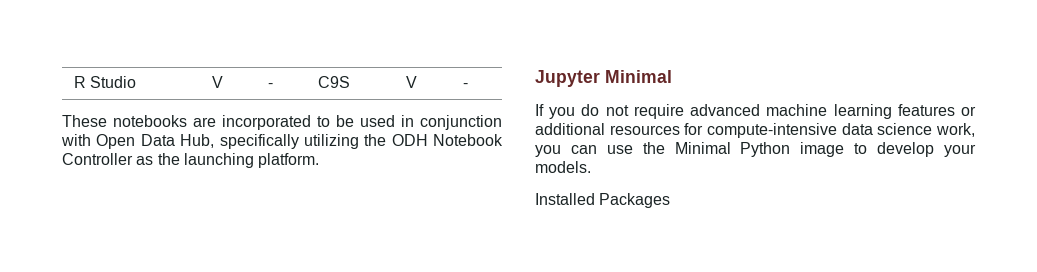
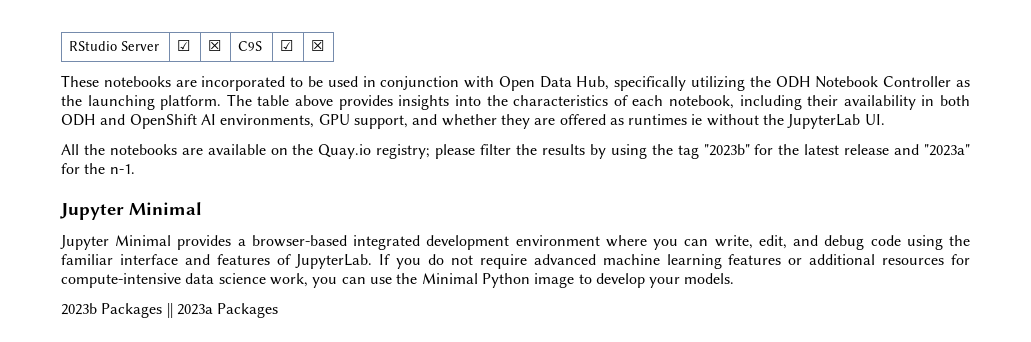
[74,76,137,88] [212,76,224,88] [268,83,274,88] R Studio | V | - -> [69,41,160,51] [177,40,191,51] [208,40,222,51] RStudio Server | ☑ | ☒
[406,76,418,88] [463,83,469,88] V | - -> [280,40,294,51] [311,40,325,51] ☑ | ☒
[535,70,672,87] // Jupyter Minimal // -> [226,94,970,110] [61,114,885,129] [61,144,971,159] [61,163,135,174] [60,202,202,220] [60,235,971,250] [61,254,373,269] The table above provides insights into the characteristics of each notebook, including their availability in both ODH and OpenShift AI environments, GPU support, and whether they are offered as runtimes ie without the JupyterLab UI. // All the notebooks are available on the Quay.io registry; please filter the results by using the tag "2023b" for the latest release and "2023a" for the n-1. // Jupyter Minimal // Jupyter Minimal provides a browser-based integrated development environment where you can write, edit, and debug code using the familiar interface and features of JupyterLab.
[535,193,595,205] Installed -> [61,303,213,318] 2023b Packages || 2023a

